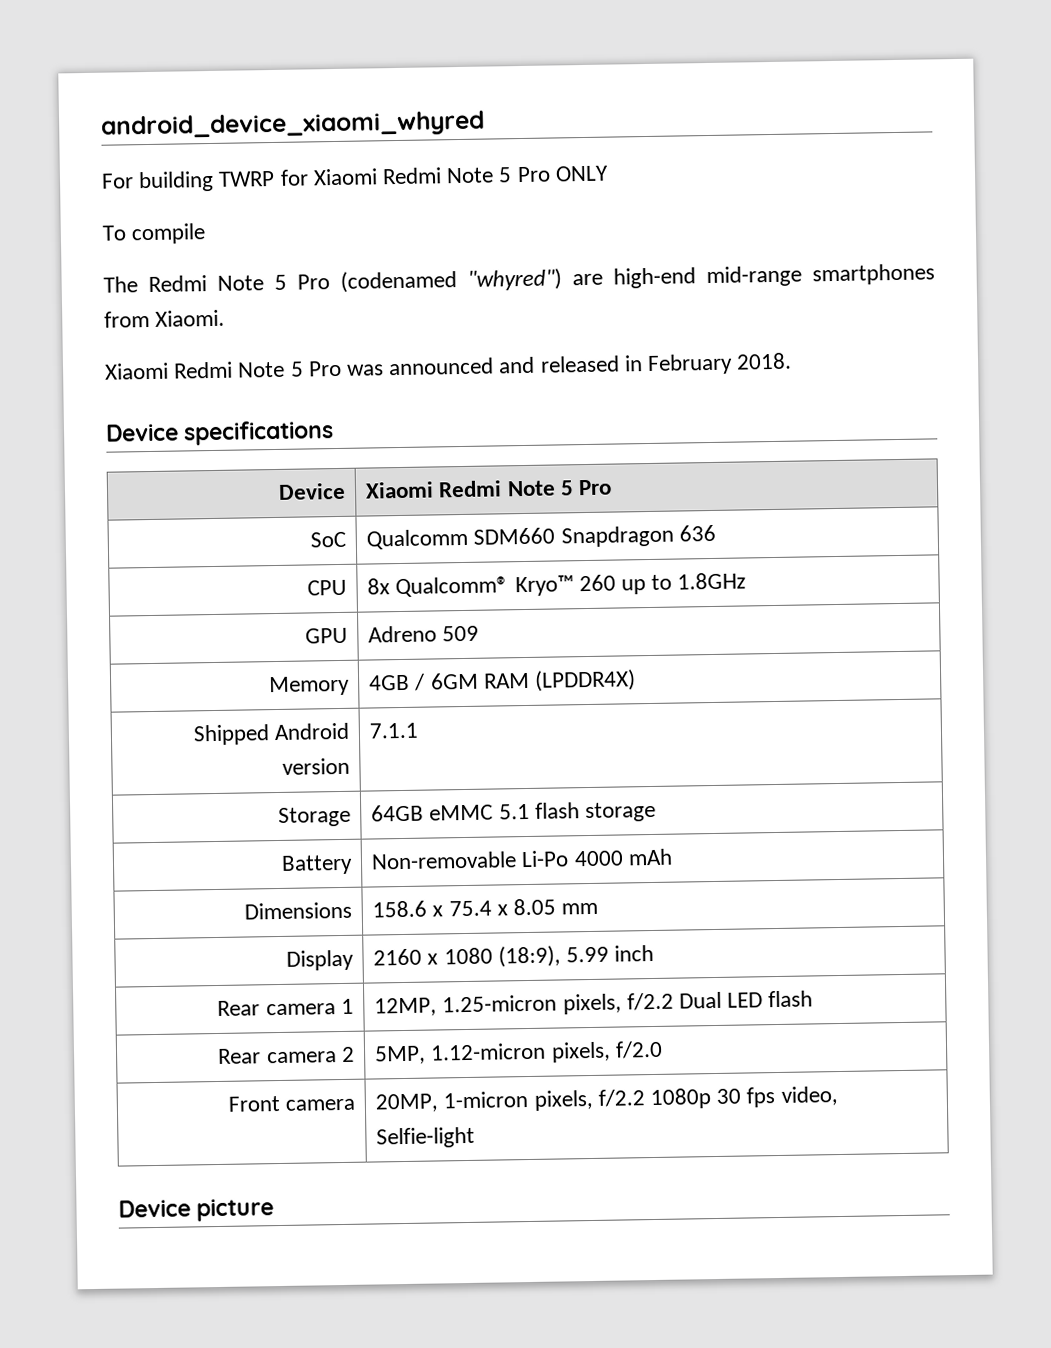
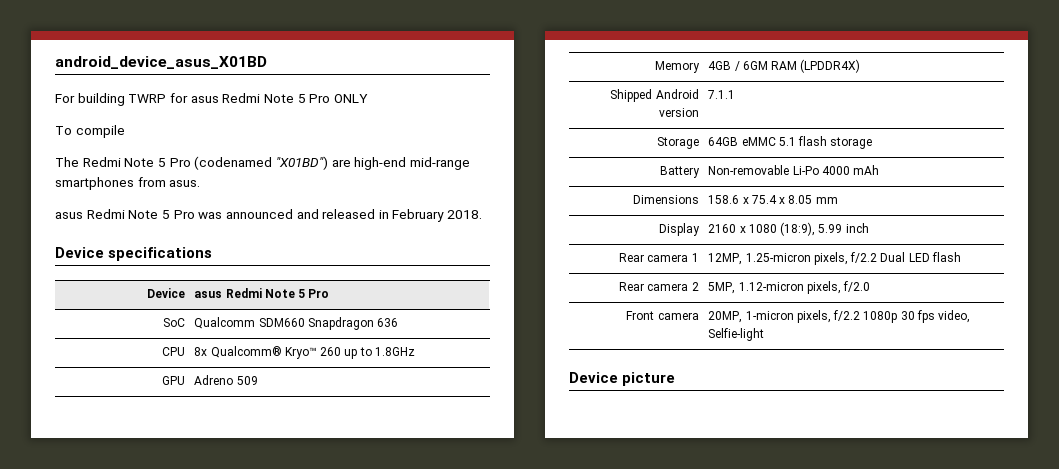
[100,110,485,140] android_device_xiaomi_whyred -> [55,56,267,69] android_device_asus_X01BD
[312,168,378,186] Xiaomi -> [190,96,219,103] asus
[467,268,562,291] "whyred") -> [275,156,328,170] "X01BD")
[155,309,226,327] [104,362,169,380] Xiaomi. // Xiaomi -> [169,180,201,187] [55,212,83,219] asus. // asus
[365,481,435,499] Xiaomi -> [194,291,223,298] asus

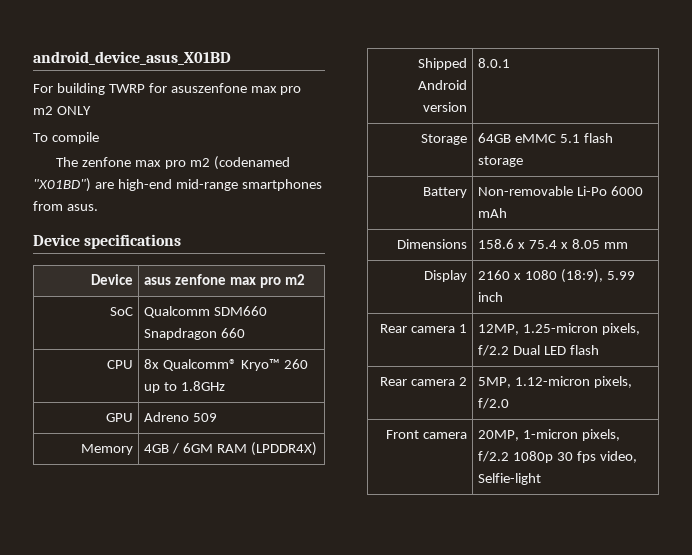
[190,93,331,103] asus Redmi Note 5 Pro -> [170,83,302,95] [33,106,53,115] asuszenfone max pro m2
[82,157,191,167] Redmi Note 5 Pro -> [82,157,211,169] zenfone max pro m2
[55,209,483,222] // asus Redmi Note 5 Pro was announced and released in February 2018. -> (98, 207) none
[225,288,330,298] Redmi Note 5 Pro -> [175,274,306,288] zenfone max pro m2
[377,318,399,327] 636 -> [221,328,246,338] 660
[708,90,736,99] 7.1.1 -> [478,58,511,68] 8.0.1
[821,166,850,175] 4000 -> [611,186,644,196] 6000
[569,372,676,386] // Device picture -> (542, 479) none

